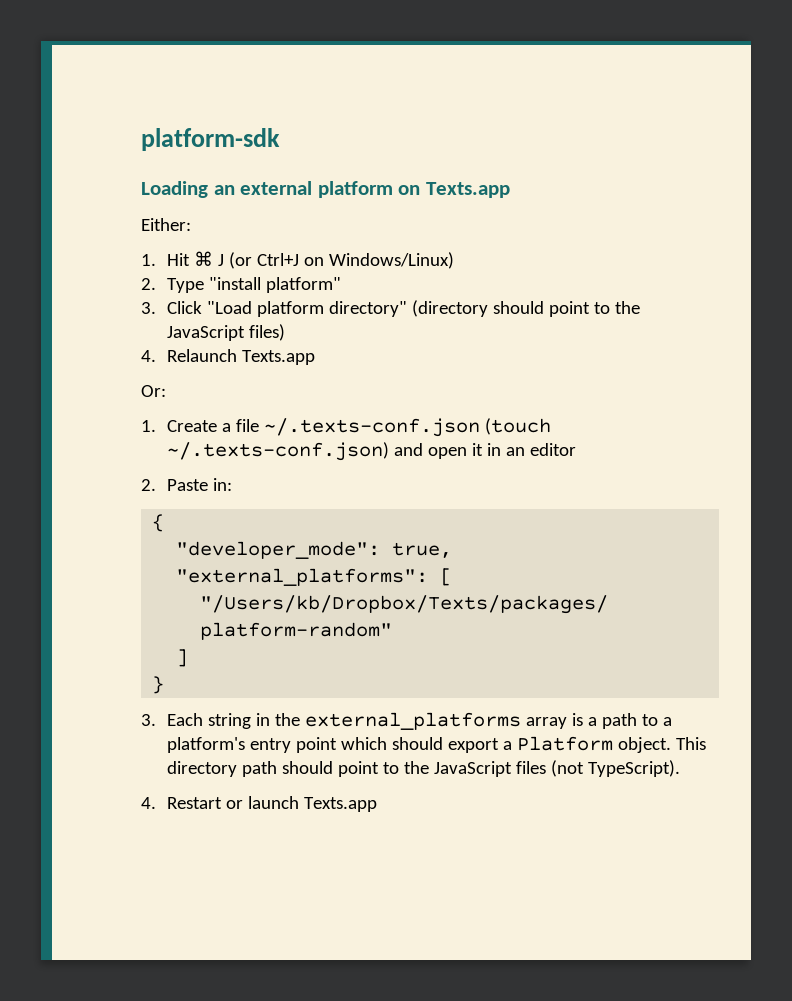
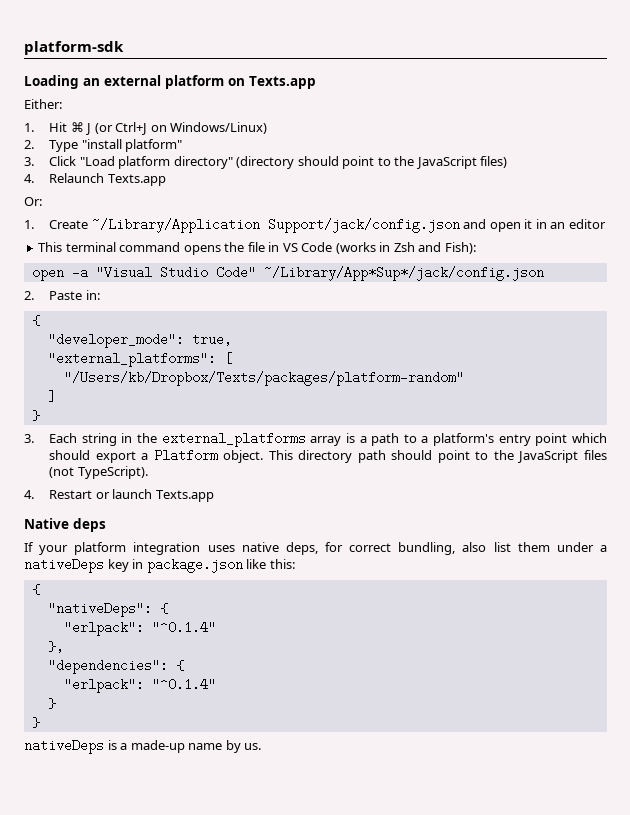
[222,418,552,437] [167,442,390,461] a file ~/.texts-conf.json (touch ~/.texts-conf.json) -> [91,218,460,233] ~/Library/Application Support/jack/config.json
(577, 449) none -> [38,242,476,255] [31,266,544,281] // This terminal command opens the file in VS Code (works in Zsh and Fish): // open -a "Visual Studio Code" ~/Library/App*Sup*/jack/config.json
(378, 804) none -> [24,518,106,532] [24,542,608,555] [24,558,295,573] [31,584,40,595] [47,602,168,617] [63,621,216,636] [47,640,64,653] [47,659,184,674] [63,678,216,693] [47,698,56,709] [31,717,40,728] [24,739,262,754] // Native deps // If your platform integration uses native deps, for correct bundling, also list them under a nativeDeps key in package.json like this: // { // "nativeDeps": { // "erlpack": "^0.1.4" // }, // "dependencies": { // "erlpack": "^0.1.4" // } // } // nativeDeps is a made-up name by us.

